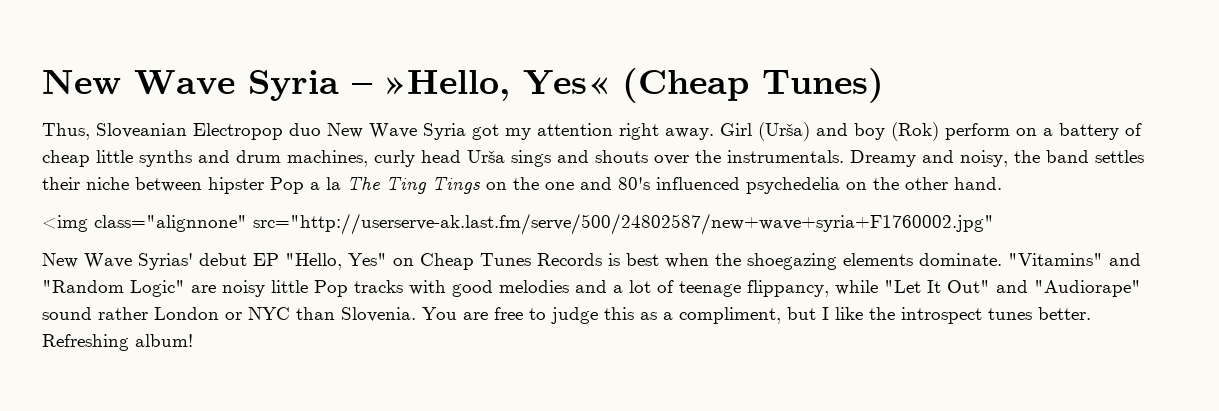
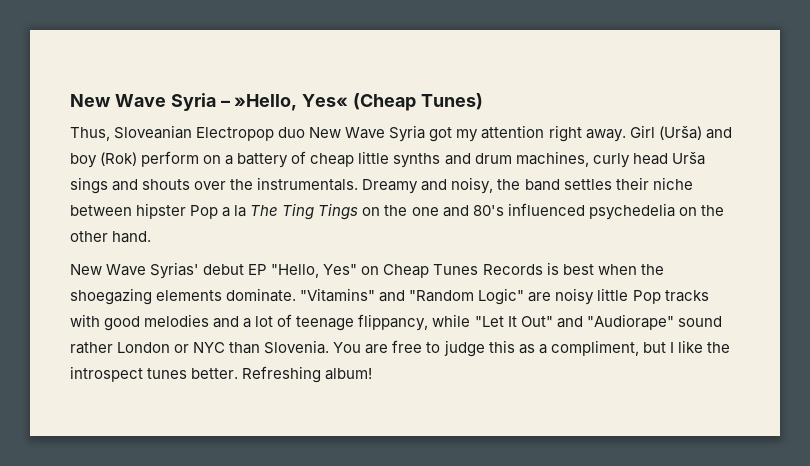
[42,213,994,235] // <img class="alignnone" src="http://userserve-ak.last.fm/serve/500/24802587/new+wave+syria+F1760002.jpg" -> (152, 237) none

